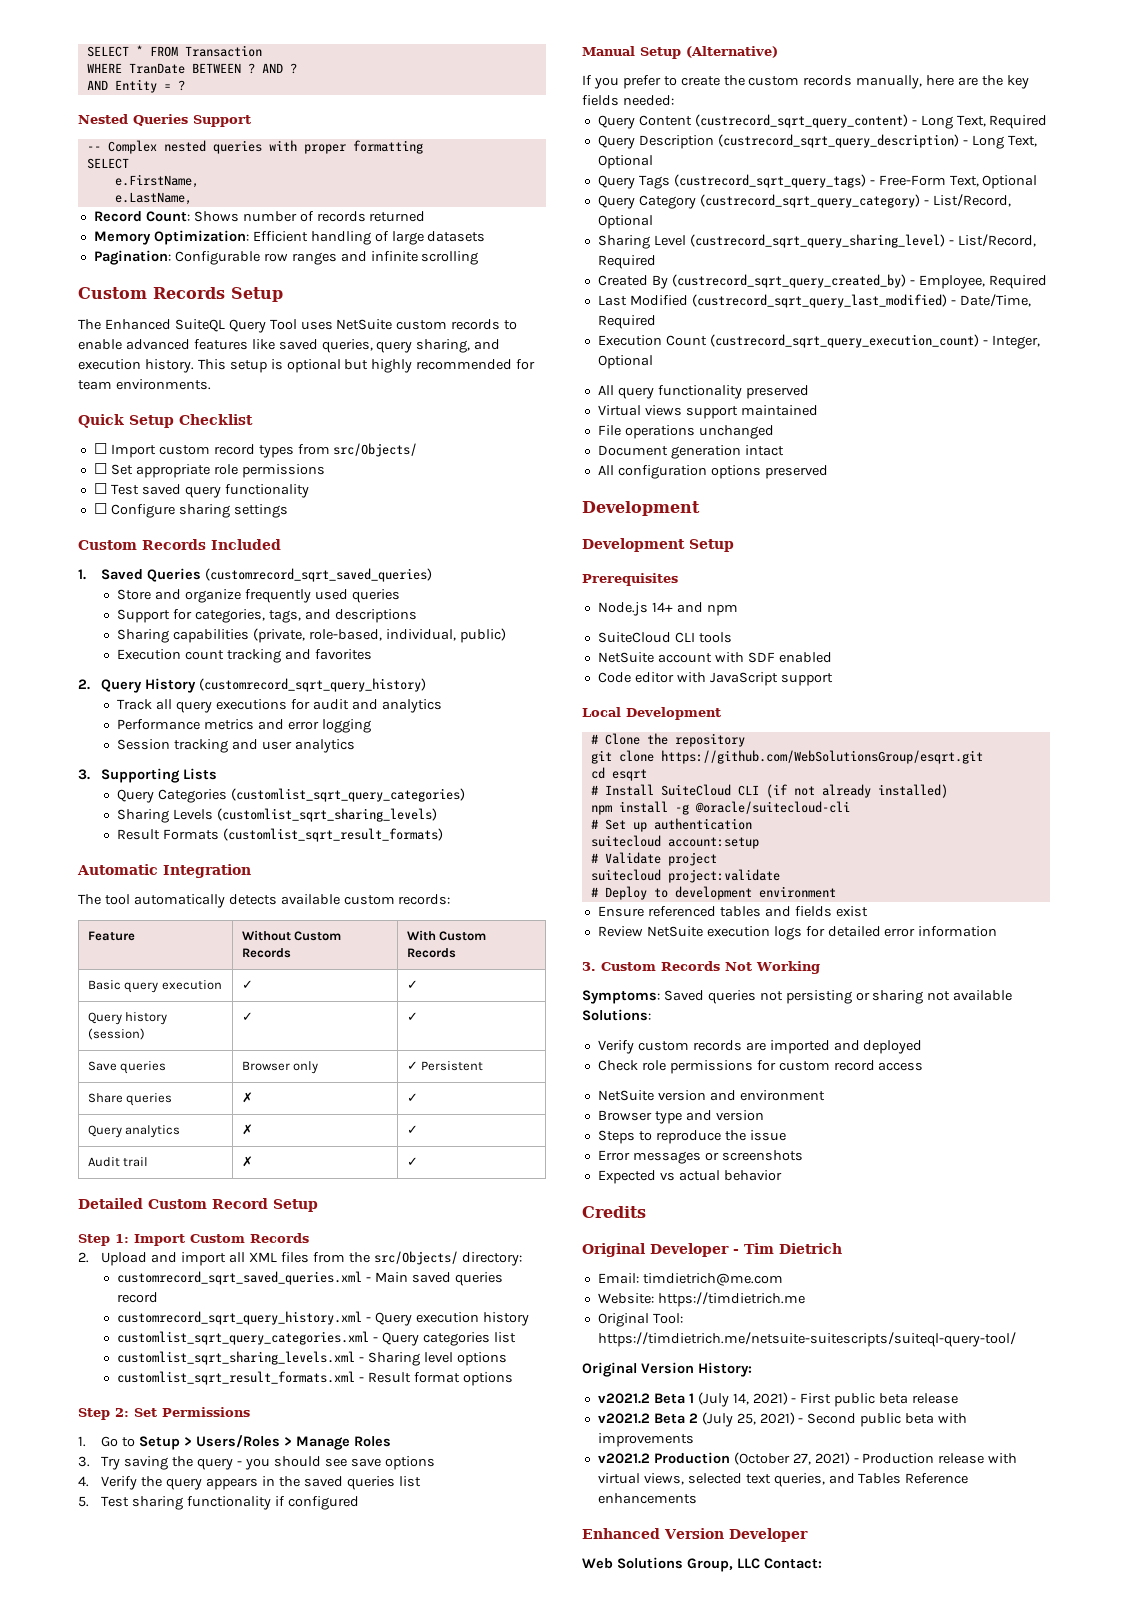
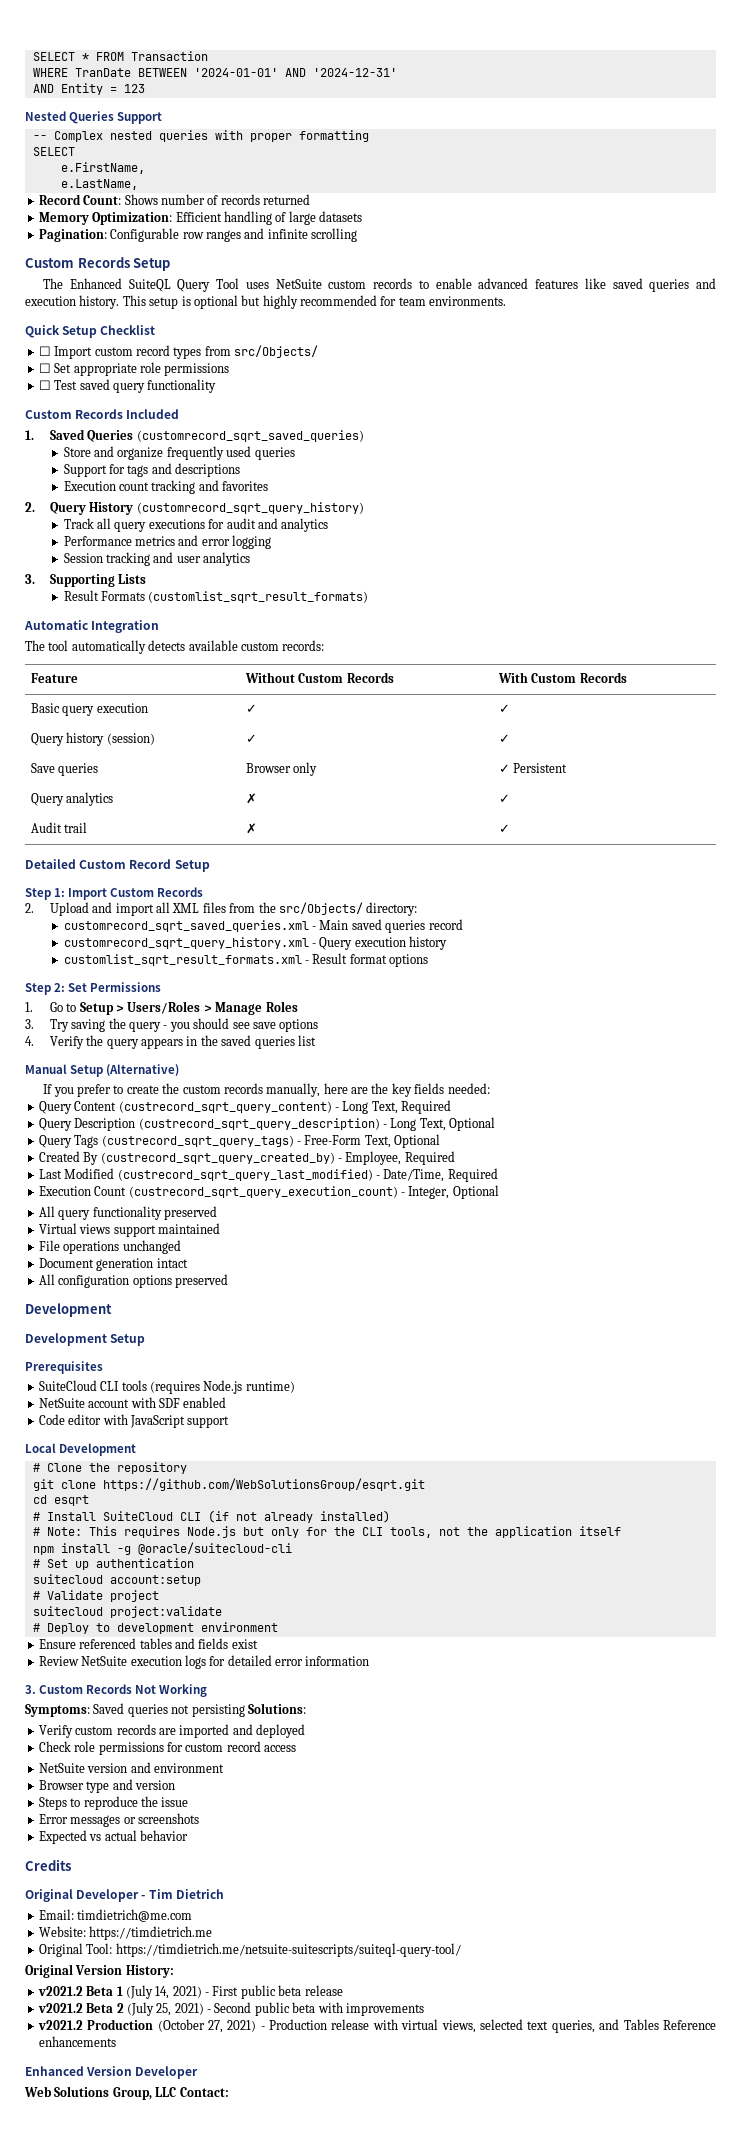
[247,63,297,74] ? AND ? -> [193,68,397,77] '2024-01-01' AND '2024-12-31'
[177,80,185,91] ? -> [123,84,145,93] 123
[321,339,471,353] queries, query sharing, -> [649,279,690,292] queries
[93,503,288,518] // ☐ Configure sharing settings -> (217, 386) none
[195,609,301,623] categories, tags, -> [127,465,149,477] tags
[117,628,506,643] // Sharing capabilities (private, role-based, individual, public) -> (241, 470) none
[117,788,466,803] [117,808,438,823] // Query Categories (customlist_sqrt_query_categories) // Sharing Levels (customlist_sqrt_sharing_levels) -> (147, 579) none
[87,1093,173,1106] [241,1092,253,1103] [406,1093,418,1102] // Share queries | ✗ | ✓ -> (568, 768) none
[117,1331,516,1346] [117,1351,507,1366] // customlist_sqrt_query_categories.xml - Query categories list // customlist_sqrt_sharing_levels.xml - Sharing level options -> (448, 943) none
[78,1496,359,1510] // 5. Test sharing functionality if configured -> (316, 1040) none
[597,194,1011,209] [597,215,653,229] [597,234,1036,249] [597,255,656,269] // Query Category (custrecord_sqrt_query_category) - List/Record, Optional // Sharing Level (custrecord_sqrt_query_sharing_level) - List/Record, Required -> (440, 1141) none
[597,602,738,616] // Node.js 14+ and npm -> (103, 1367) none
(732, 637) none -> [149,1380,295,1394] (requires Node.js runtime)
(948, 791) none -> [32,1526,621,1538] // # Note: This requires Node.js but only for the CLI tools, not the application itself
[855,990,1013,1004] or sharing not available -> (245, 1710) none

